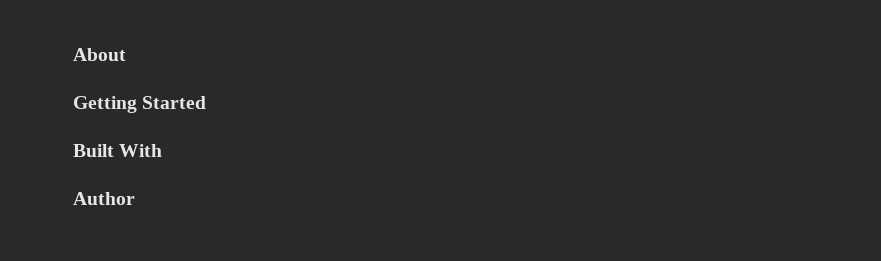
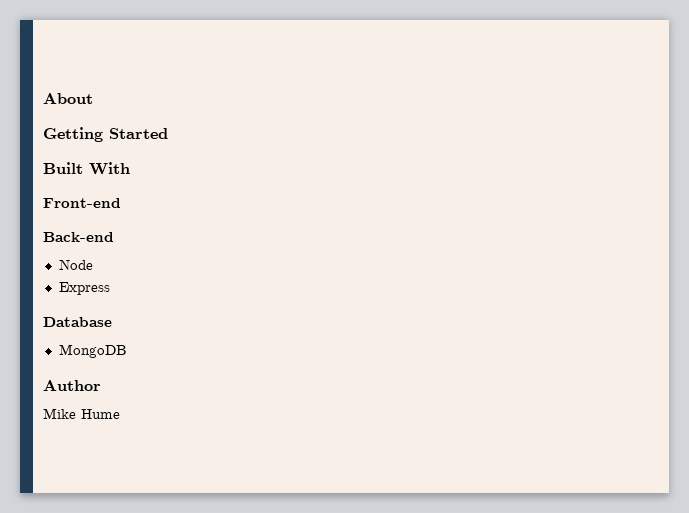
(163, 150) none -> [43,198,121,208] [43,232,114,242] [58,259,93,270] [58,282,110,295] [43,317,112,327] [58,344,127,358] // Front-end // Back-end // Node // Express // Database // MongoDB
(135, 198) none -> [43,408,120,419] // Mike Hume

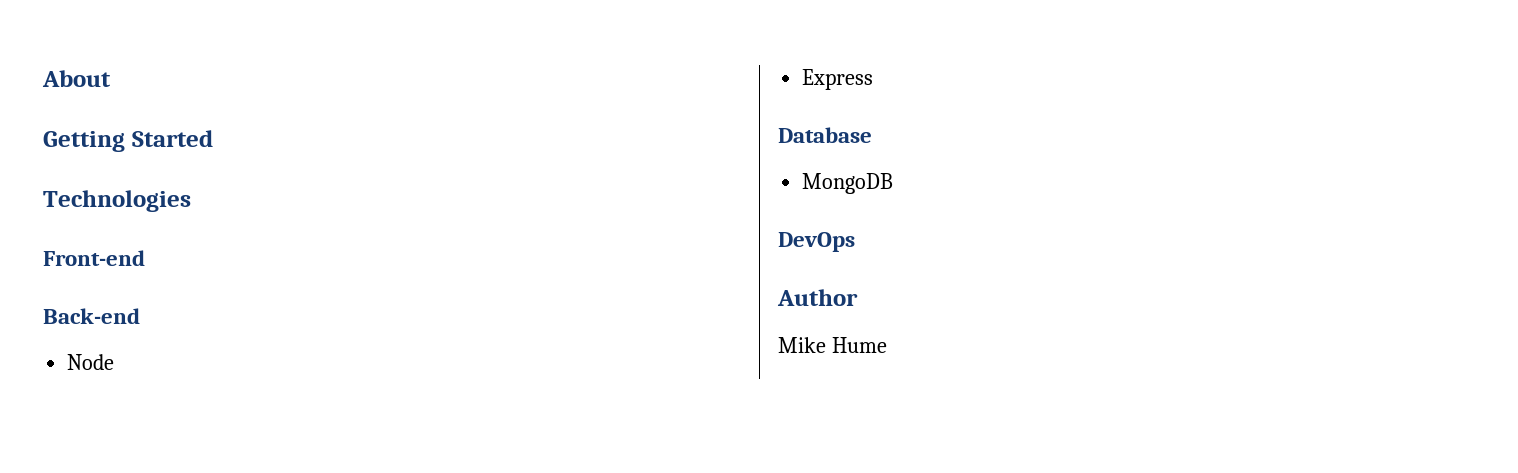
[43,162,130,175] Built With -> [43,190,191,212] Technologies
(127, 351) none -> [778,232,855,252] // DevOps

